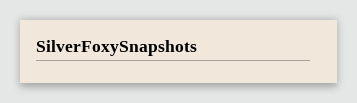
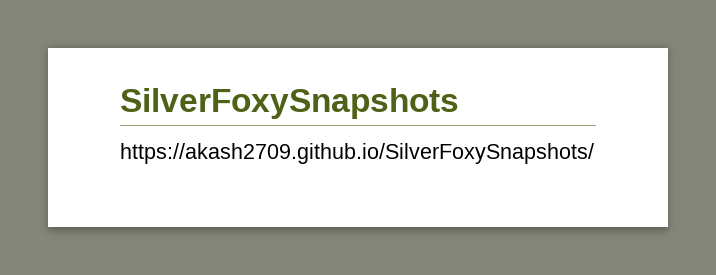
(197, 48) none -> [120,143,594,164] // https://akash2709.github.io/SilverFoxySnapshots/

